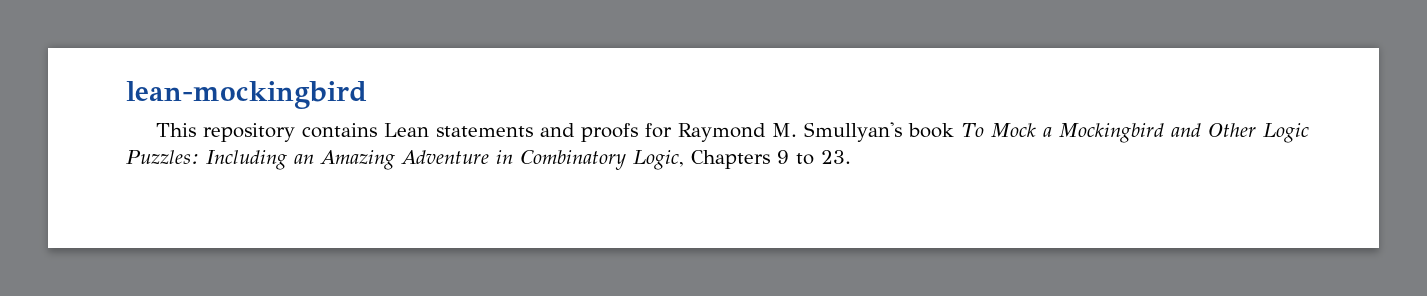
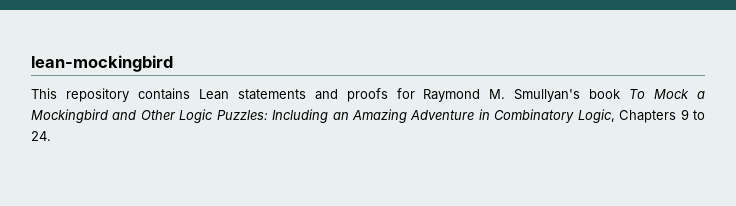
[821,150,851,164] 23. -> [31,131,51,141] 24.

